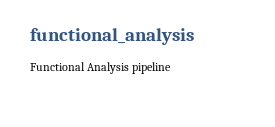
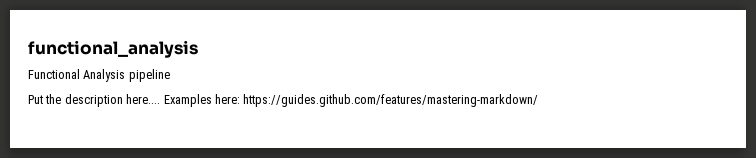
(172, 68) none -> [28,94,539,107] // Put the description here.... Examples here: https://guides.github.com/features/mastering-markdown/

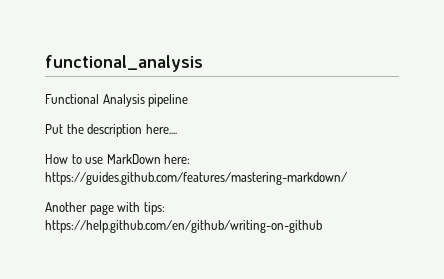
[163,94,539,107] Examples here: https://guides.github.com/features/mastering-markdown/ -> [45,154,191,164] [45,172,347,185] [45,202,165,215] [45,220,322,233] // How to use MarkDown here: https://guides.github.com/features/mastering-markdown/ // Another page with tips: https://help.github.com/en/github/writing-on-github

